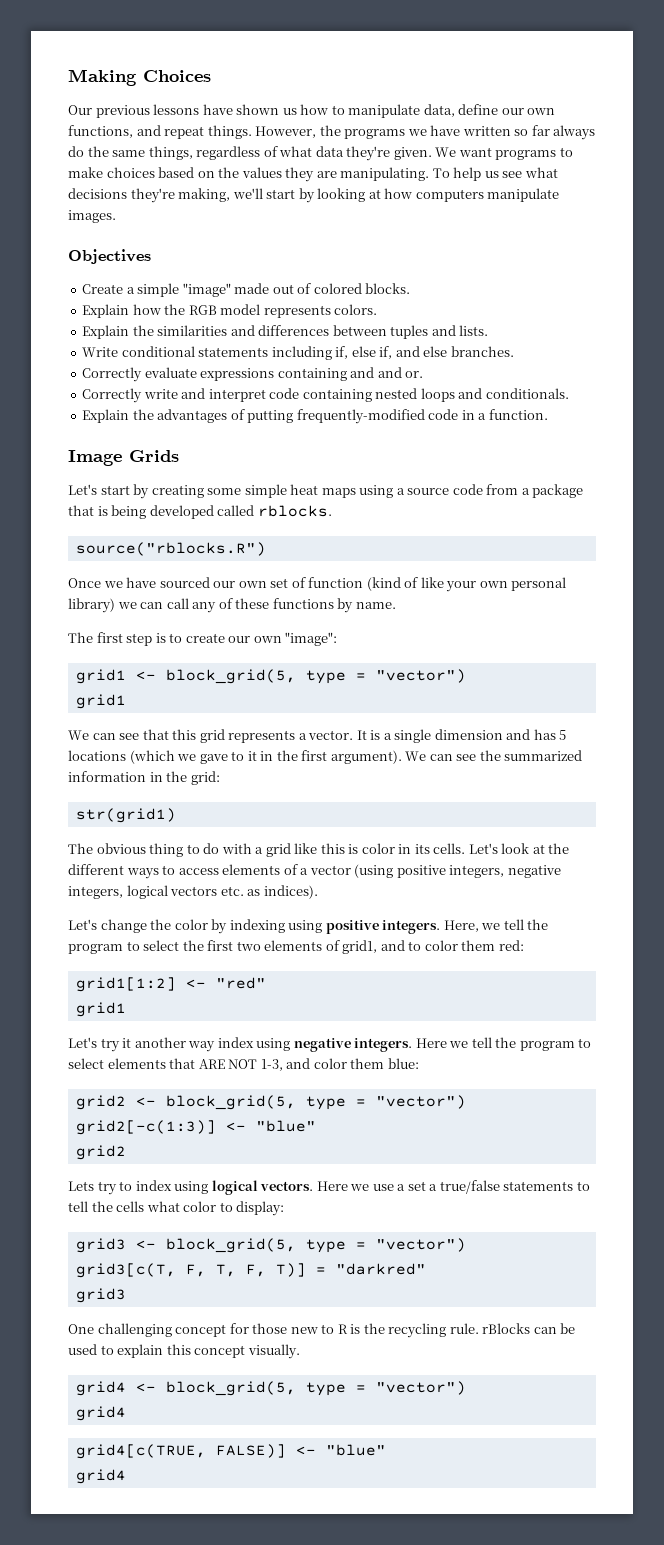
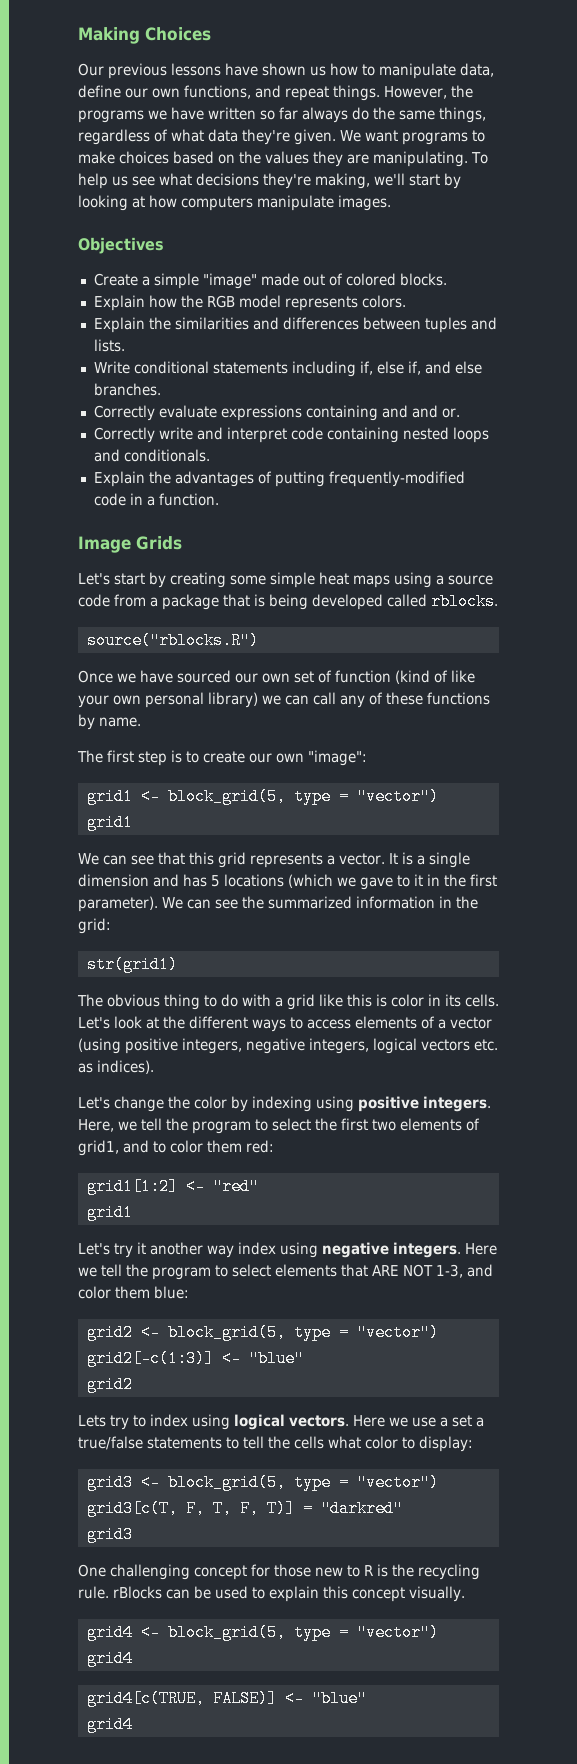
[330,750,402,764] argument). -> [78,896,158,912] parameter).

